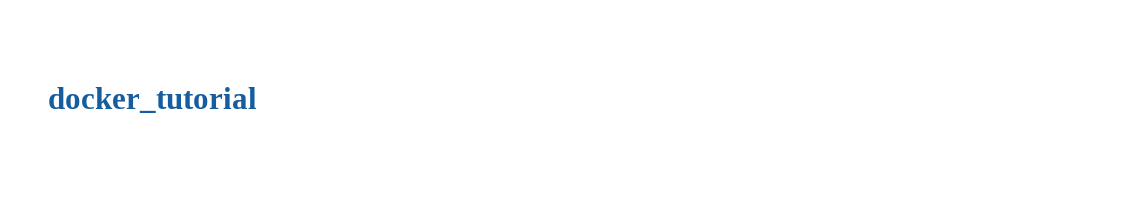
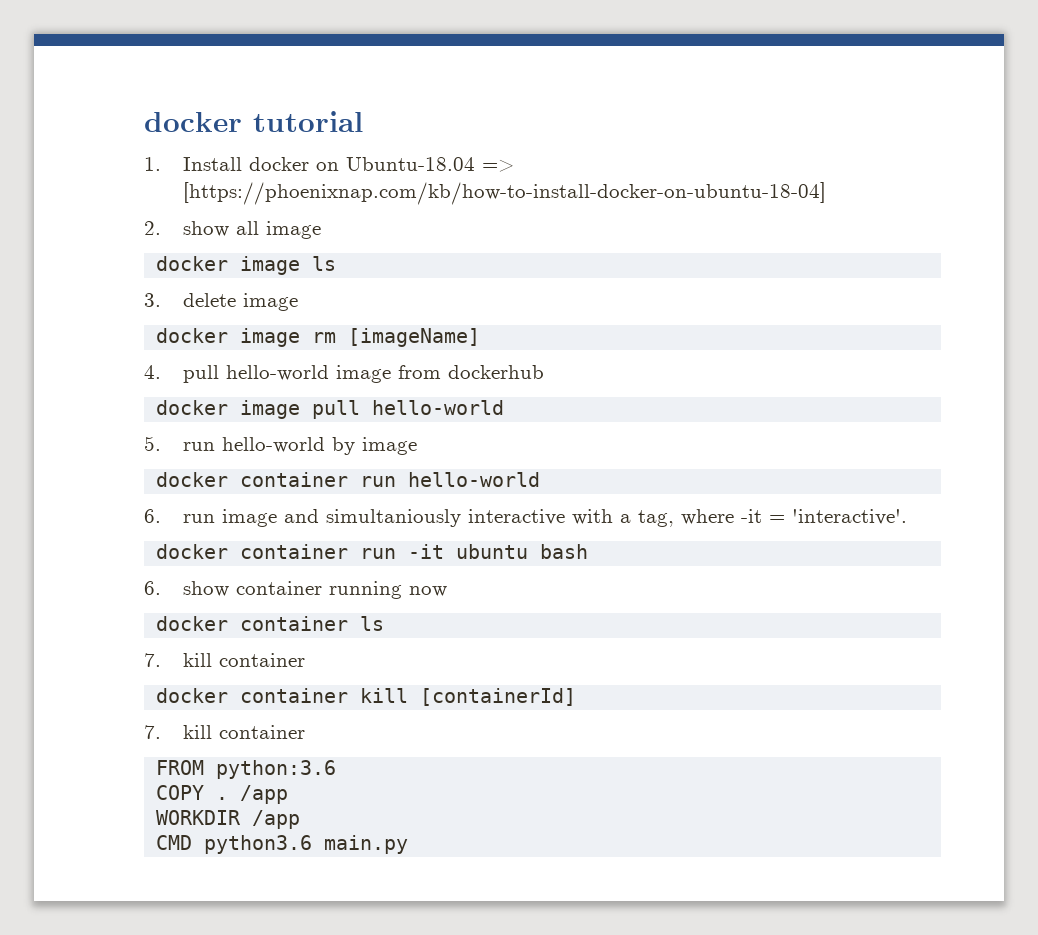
[48,87,257,113] docker_tutorial -> [144,111,363,132] [144,157,514,172] [182,182,826,205] [144,221,321,239] [156,256,337,275] [144,293,298,311] [156,328,481,347] [144,365,544,383] [156,400,505,419] [144,436,417,455] [156,472,541,487] [144,509,907,527] [156,544,589,559] [144,581,447,599] [156,616,385,631] [144,653,305,667] [156,688,577,706] [144,725,305,739] [156,760,337,779] [156,785,289,804] [156,810,301,829] [156,835,409,854] docker tutorial // 1. Install docker on Ubuntu-18.04 => [https://phoenixnap.com/kb/how-to-install-docker-on-ubuntu-18-04] // 2. show all image // docker image ls // 3. delete image // docker image rm [imageName] // 4. pull hello-world image from dockerhub // docker image pull hello-world // 5. run hello-world by image // docker container run hello-world // 6. run image and simultaniously interactive with a tag, where -it = 'interactive'. // docker container run -it ubuntu bash // 6. show container running now // docker container ls // 7. kill container // docker container kill [containerId] // 7. kill container // FROM python:3.6 // COPY . /app // WORKDIR /app // CMD python3.6 main.py

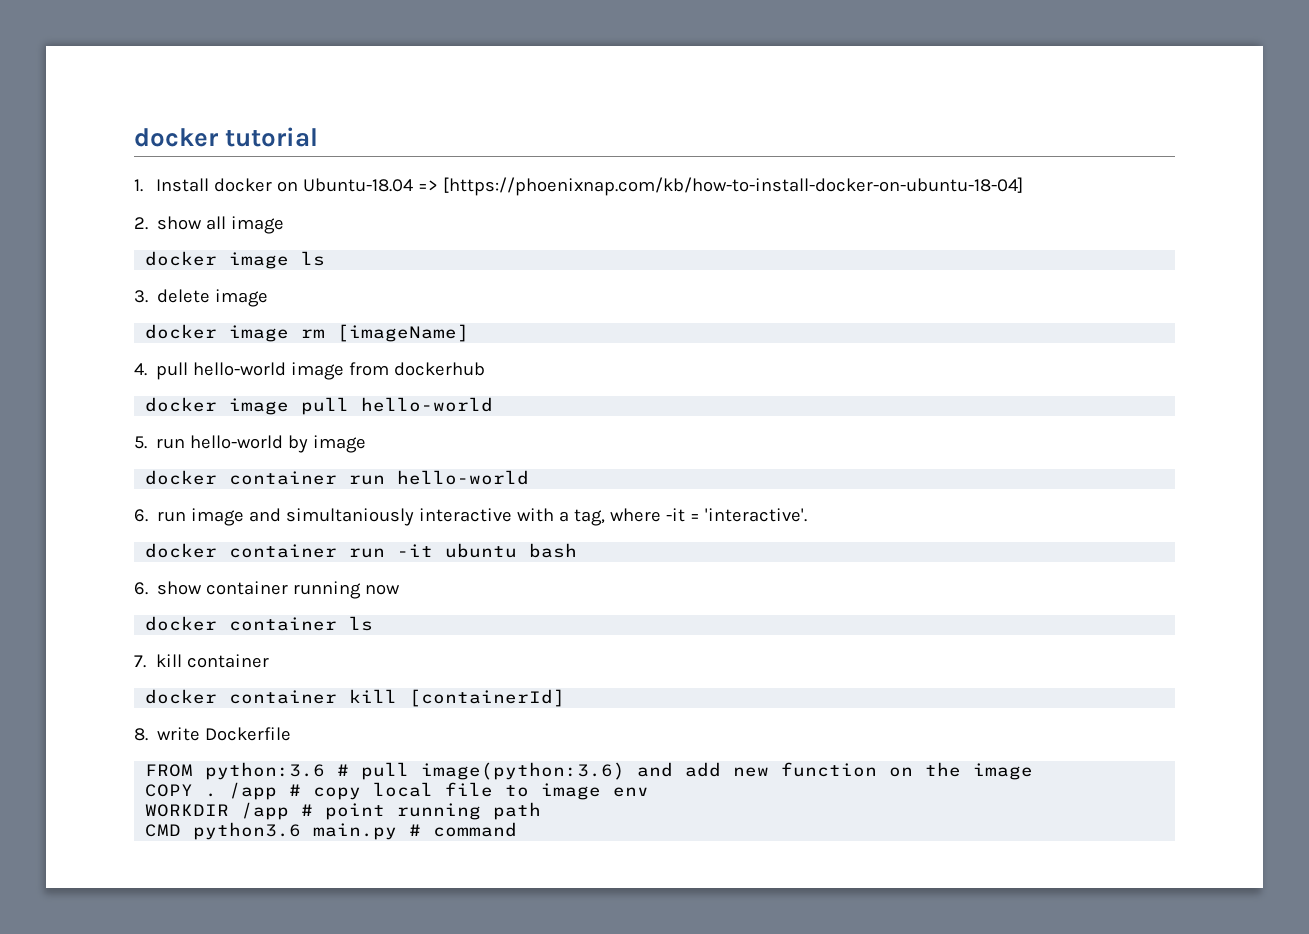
[144,725,305,739] 7. kill container -> [134,727,292,741] 8. write Dockerfile
[156,785,289,804] [156,810,301,829] // COPY . /app // WORKDIR /app -> [337,762,1034,780] [145,782,650,800] [145,802,542,820] # pull image(python:3.6) and add new function on the image // COPY . /app # copy local file to image env // WORKDIR /app # point running path
(409, 844) none -> [409,822,518,837] # command

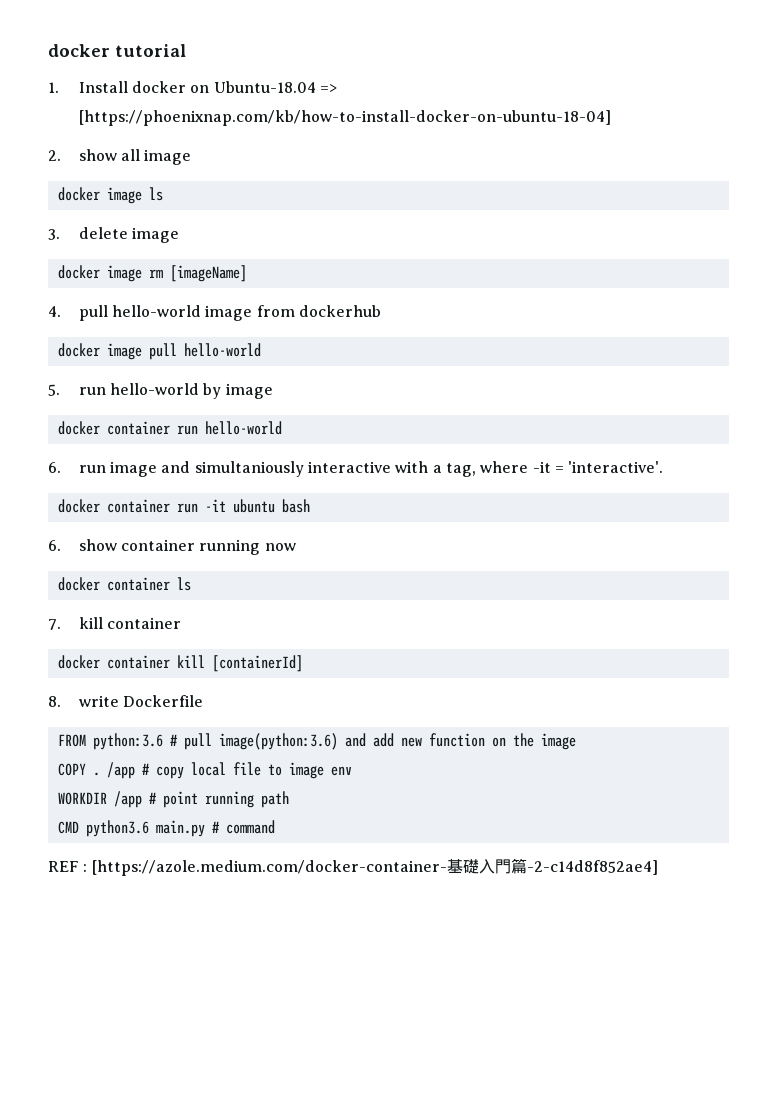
(518, 829) none -> [48,858,658,876] // REF : [https://azole.medium.com/docker-container-基礎入門篇-2-c14d8f852ae4]

